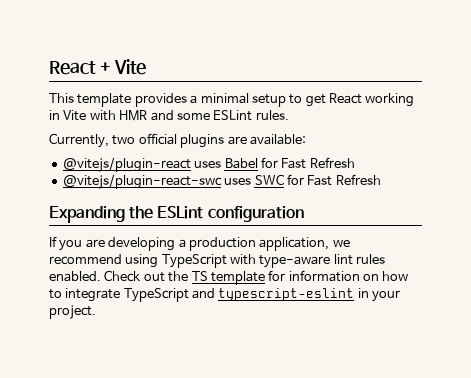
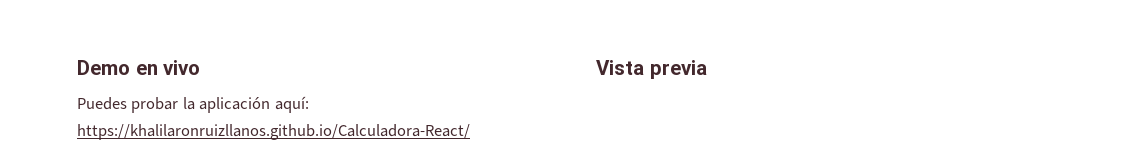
[49,59,147,75] [49,93,415,107] [49,110,289,121] [49,133,306,148] [62,157,355,172] [62,174,381,189] [49,206,304,223] [49,236,350,251] [49,254,386,268] [49,270,409,285] [49,288,401,302] [49,305,96,319] React + Vite // This template provides a minimal setup to get React working in Vite with HMR and some ESLint rules. // Currently, two official plugins are available: // @vitejs/plugin-react uses Babel for Fast Refresh // @vitejs/plugin-react-swc uses SWC for Fast Refresh // Expanding the ESLint configuration // If you are developing a production application, we recommend using TypeScript with type-aware lint rules enabled. Check out the TS template for information on how to integrate TypeScript and typescript-eslint in your project. -> [77,60,201,75] [77,96,309,113] [77,124,470,140] [596,60,707,79] Demo en vivo // Puedes probar la aplicación aquí: // https://khalilaronruizllanos.github.io/Calculadora-React/ // Vista previa

